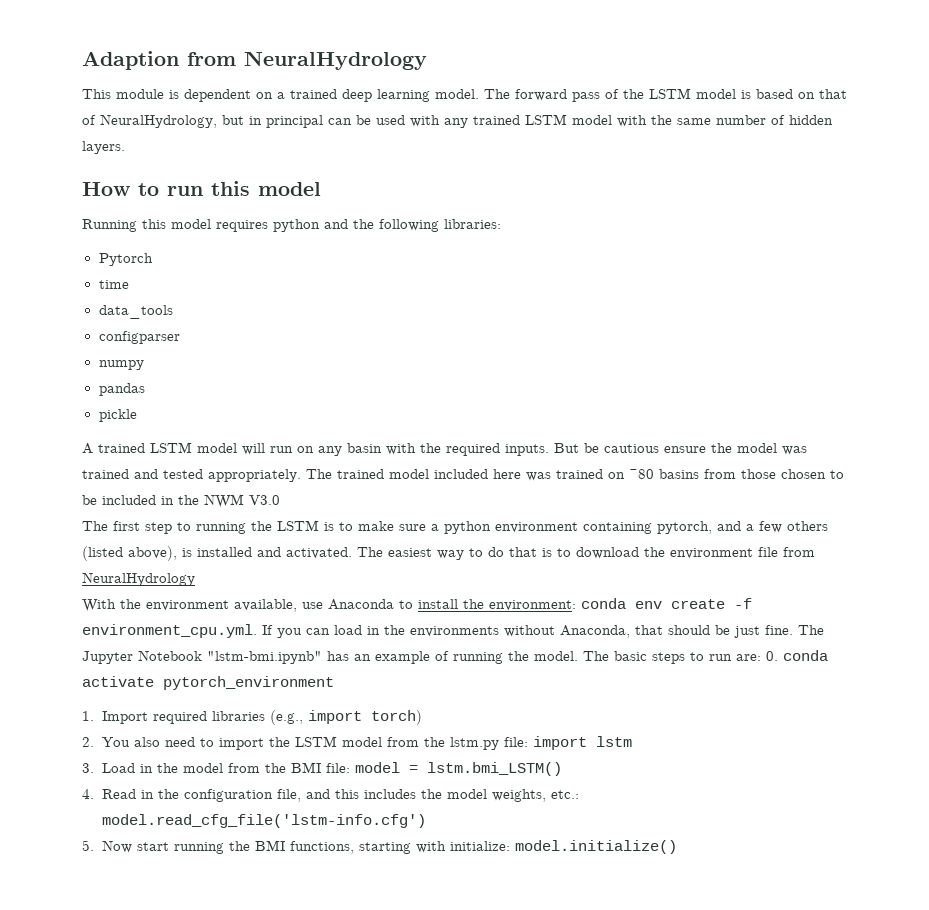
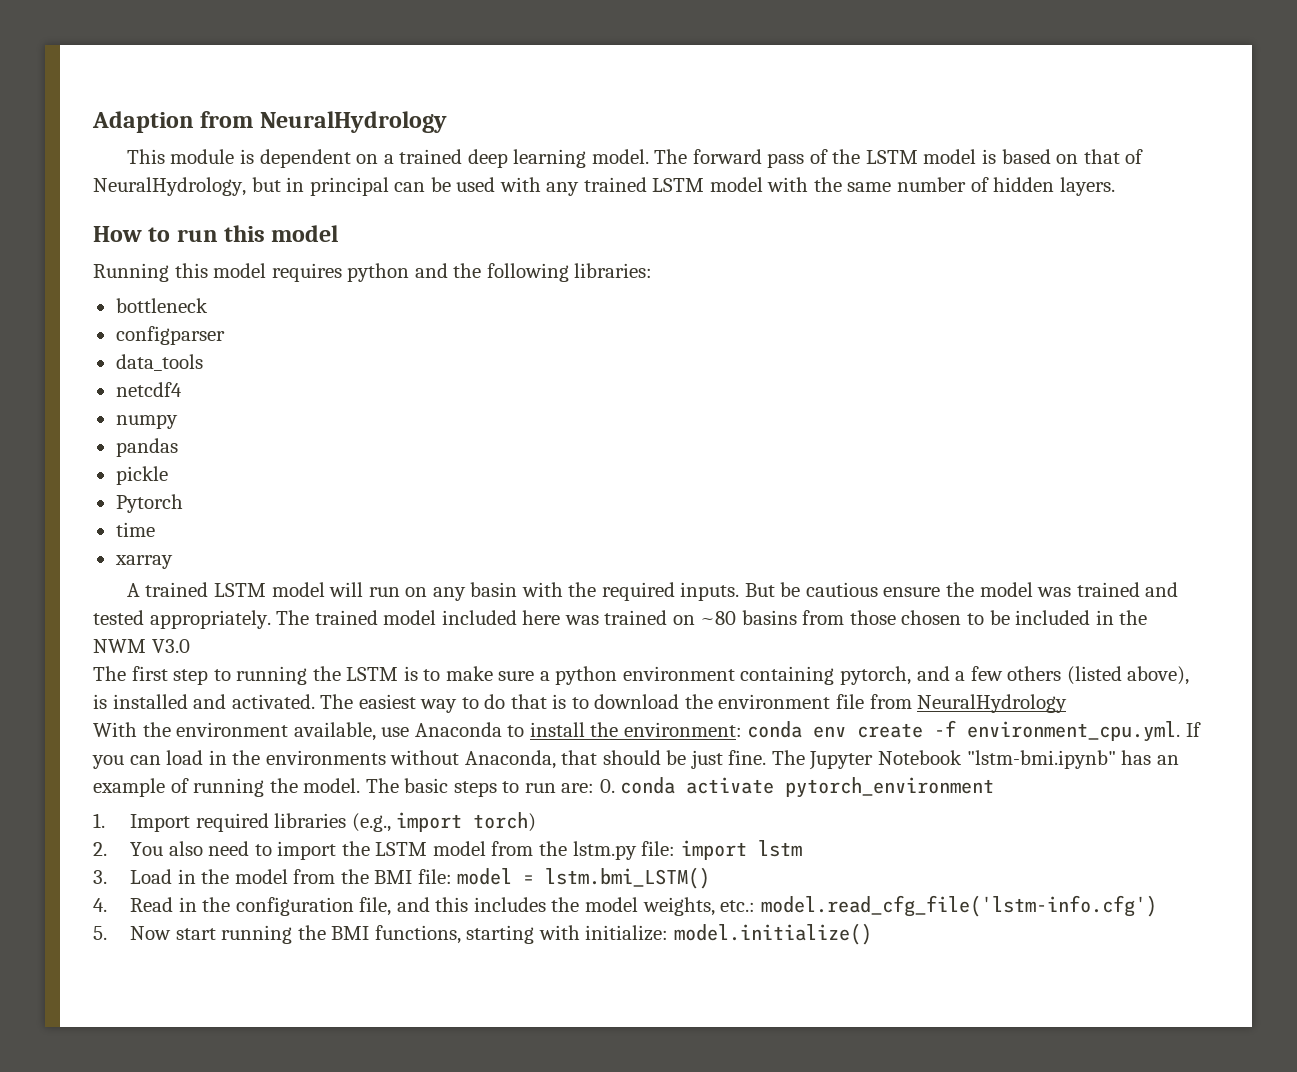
[98,253,153,266] [98,280,129,289] Pytorch // time -> [115,298,208,313] [115,326,225,345] bottleneck // configparser
[98,331,180,344] configparser -> [115,382,182,397] netcdf4
(137, 415) none -> [115,494,183,513] [115,522,155,537] [114,555,173,569] // Pytorch // time // xarray

